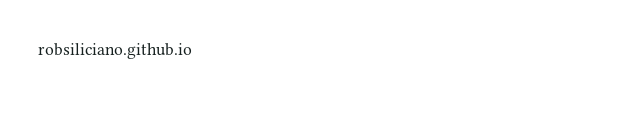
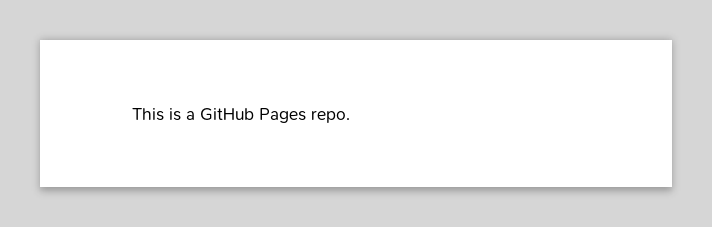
[38,43,192,59] robsiliciano.github.io -> [132,108,350,123] This is a GitHub Pages repo.

